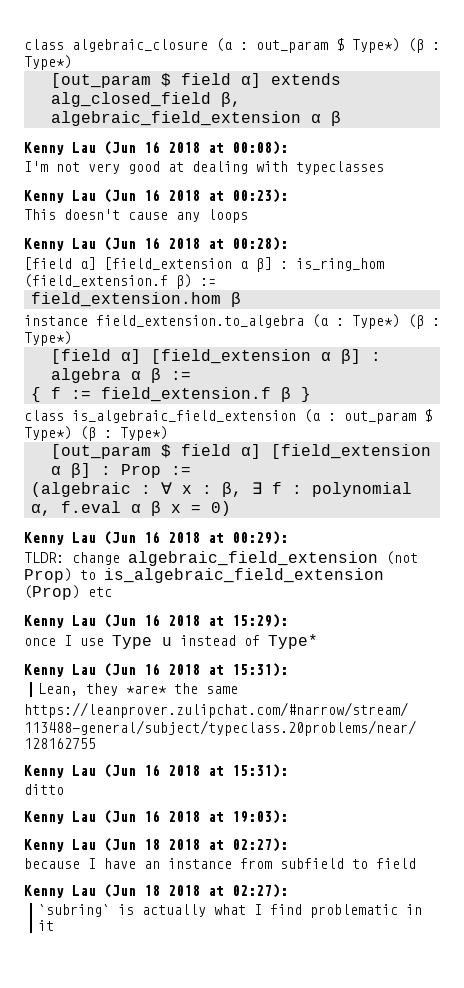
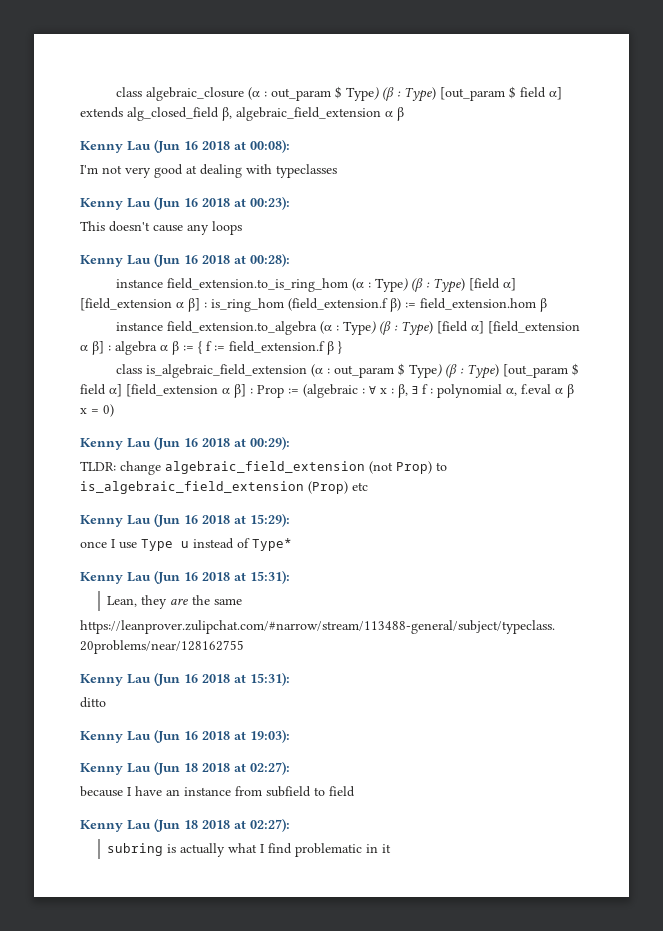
[352,38,440,53] [24,55,72,70] Type*) (β : Type*) // -> [345,87,436,102] Type) (β : Type)
(288, 244) none -> [115,278,465,293] instance field_extension.to_is_ring_hom (α : Type) (β : Type)
(216, 282) // -> (416, 305) none
[352,314,440,329] [24,331,72,346] Type*) (β : Type*) // -> [342,321,433,336] Type) (β : Type)
(191, 375) // -> (194, 348) none
[24,426,168,441] Type*) (β : Type*) // -> [408,364,499,379] Type) (β : Type)
(191, 470) // -> (299, 391) none
[125,685,167,694] *are* -> [170,598,189,605] are
[37,904,110,917] `subring` -> [107,843,164,856] subring

